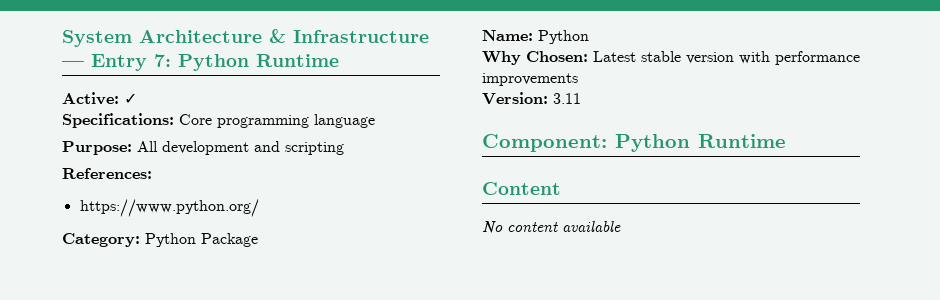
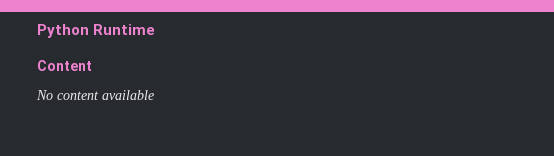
[62,29,429,47] [62,54,339,71] [62,92,137,105] [62,113,375,128] [62,141,344,155] [62,168,152,179] [79,199,259,217] [62,233,258,247] [482,30,589,44] [482,51,860,65] [482,73,578,86] [482,92,581,105] [482,134,607,152] System Architecture & Infrastructure — Entry 7: Python Runtime // Active: ✓ // Specifications: Core programming language // Purpose: All development and scripting // References: // https://www.python.org/ // Category: Python Package // Name: Python // Why Chosen: Latest stable version with performance improvements // Version: 3.11 // Component: -> (37, 31) none

